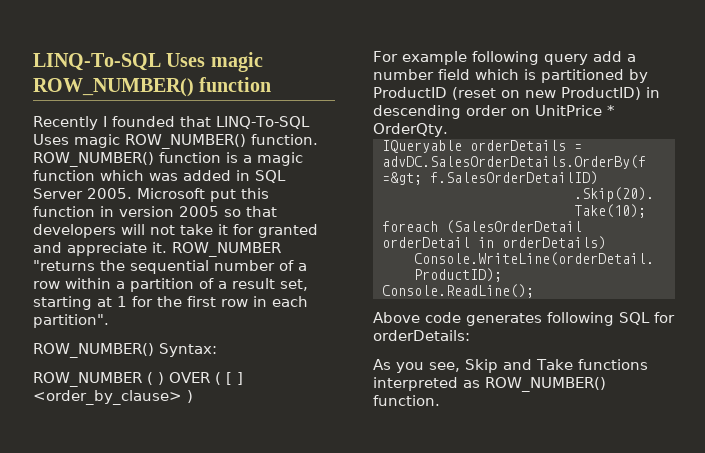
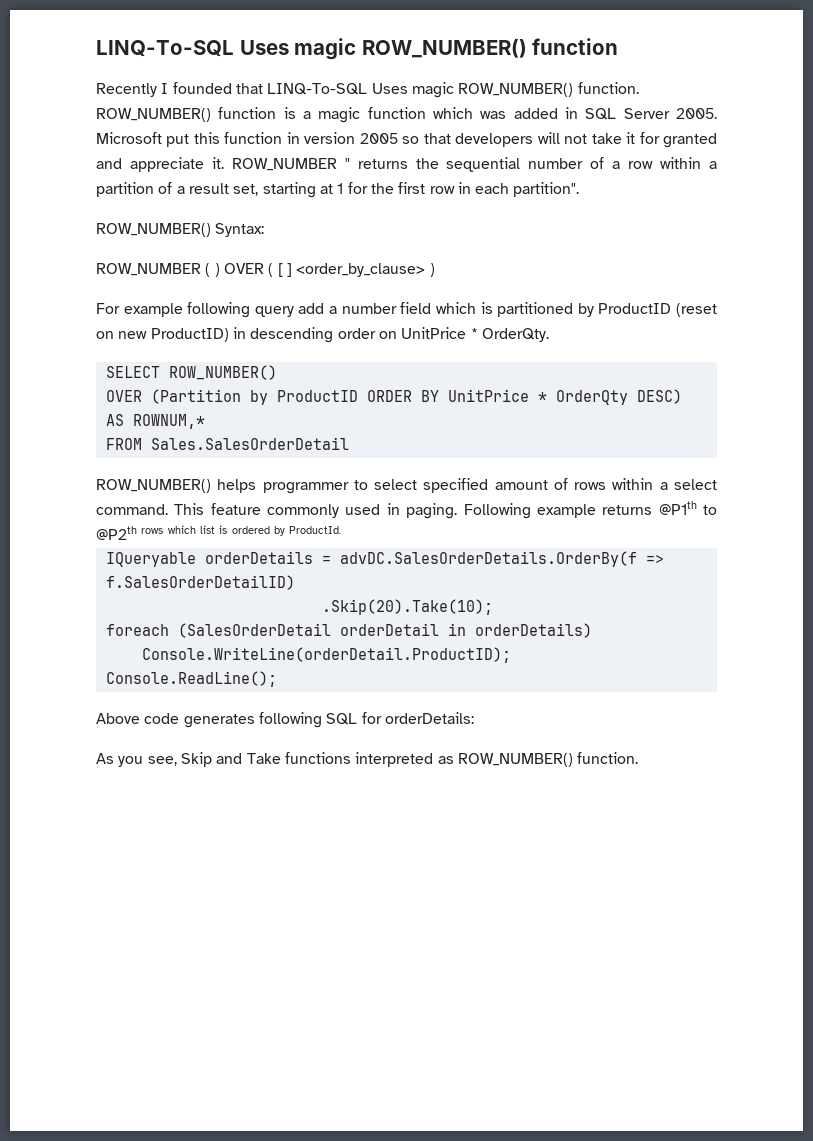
[33,260,95,271] "returns -> [344,158,408,169] " returns
(448, 130) none -> [105,365,277,380] [105,389,682,405] [105,414,205,429] [105,437,349,450] [96,478,717,494] [96,501,718,519] [96,525,342,540] // SELECT ROW_NUMBER() // OVER (Partition by ProductID ORDER BY UnitPrice * OrderQty DESC) AS ROWNUM,* // FROM Sales.SalesOrderDetail // ROW_NUMBER() helps programmer to select specified amount of rows within a select command. This feature commonly used in paging. Following example returns @P1th to @P2th rows which list is ordered by ProductId.
[381,172,422,185] =&gt; -> [645,555,664,564] =>

